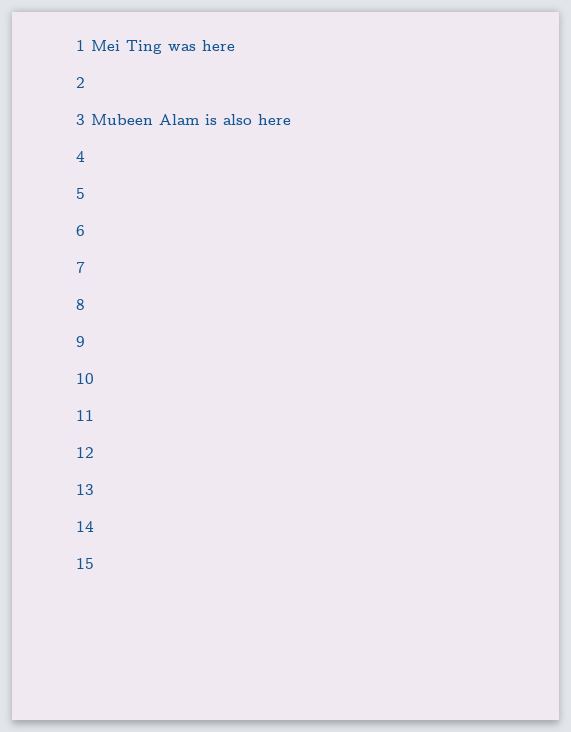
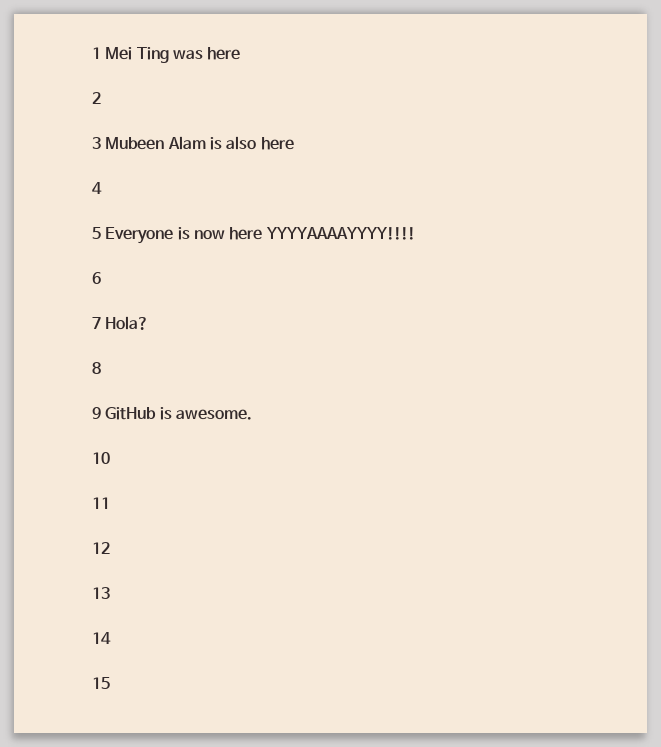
(85, 193) none -> [105,227,415,244] Everyone is now here YYYYAAAAYYYY!!!!
(85, 267) none -> [105,316,150,330] Hola?
(85, 341) none -> [105,407,252,420] GitHub is awesome.

